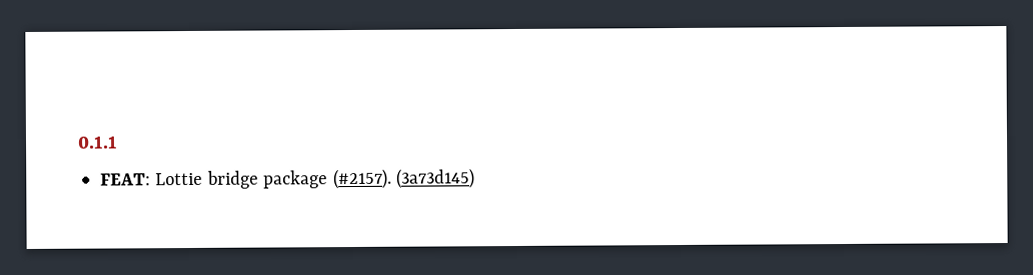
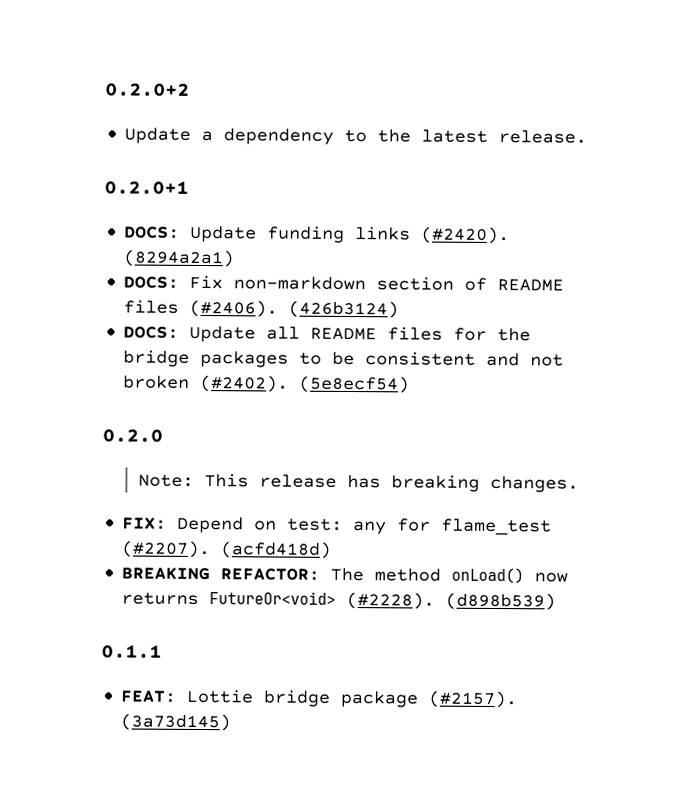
(77, 142) none -> [105,82,190,97] [124,127,588,145] [104,180,189,195] [124,225,511,245] [123,249,235,268] [123,274,565,292] [123,299,400,319] [123,325,532,343] [123,349,565,368] [123,374,411,394] [102,428,163,443] [137,473,579,493] [122,516,553,536] [121,540,333,559] [121,566,569,584] [121,591,557,611] 0.2.0+2 // Update a dependency to the latest release. // 0.2.0+1 // DOCS: Update funding links (#2420). (8294a2a1) // DOCS: Fix non-markdown section of README files (#2406). (426b3124) // DOCS: Update all README files for the bridge packages to be consistent and not broken (#2402). (5e8ecf54) // 0.2.0 // Note: This release has breaking changes. // FIX: Depend on test: any for flame_test (#2207). (acfd418d) // BREAKING REFACTOR: The method onLoad() now returns FutureOr<void> (#2228). (d898b539) //

